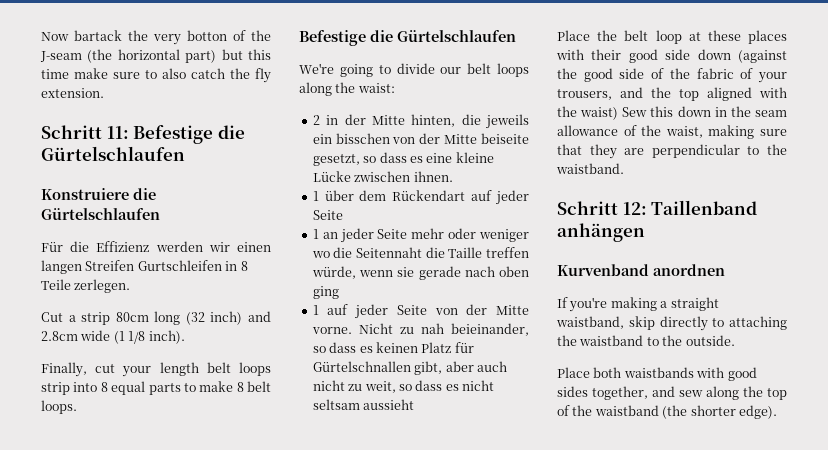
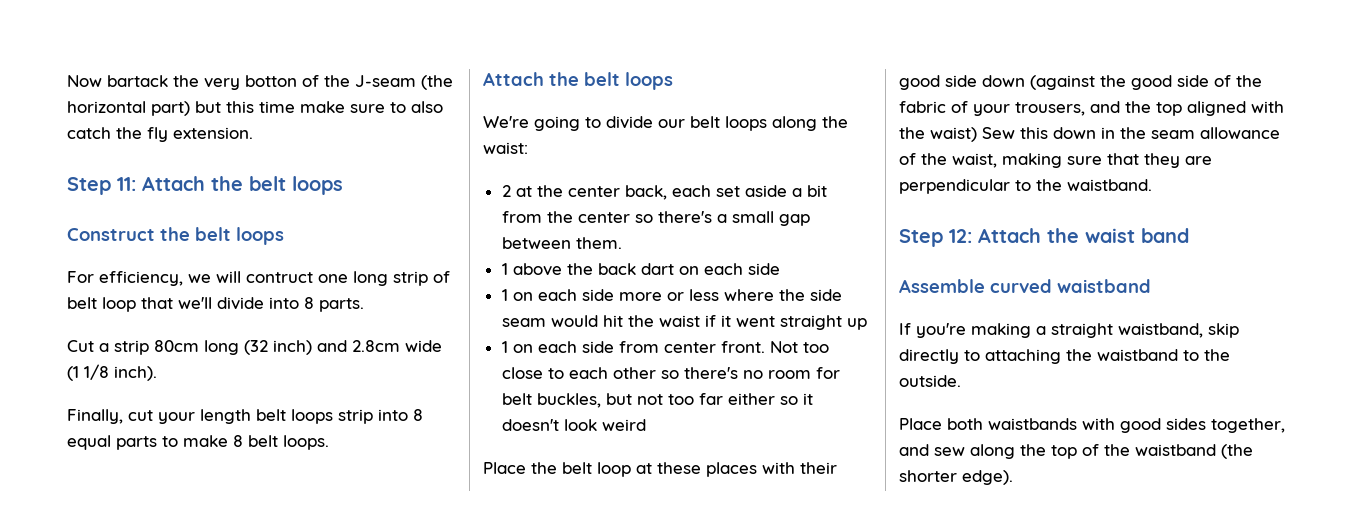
[41,125,245,144] [41,146,185,161] [41,188,156,200] [41,208,160,220] [41,241,271,252] [41,260,248,274] [41,279,131,293] Schritt 11: Befestige die Gürtelschlaufen // Konstruiere die Gürtelschlaufen // Für die Effizienz werden wir einen langen Streifen Gurtschleifen in 8 Teile zerlegen. -> [67,176,343,195] [67,227,284,245] [67,271,450,286] [67,297,364,312] Step 11: Attach the belt loops // Construct the belt loops // For efficiency, we will contruct one long strip of belt loop that we'll divide into 8 parts.
[299,30,516,46] Befestige die Gürtelschlaufen -> [483,72,673,90] Attach the belt loops
[326,114,529,129] [312,133,529,144] [312,152,494,166] [312,171,453,182] [312,190,529,205] [312,210,343,220] [312,228,529,243] [311,247,529,258] [311,266,529,280] [312,286,339,299] [312,304,529,319] [311,323,529,336] [312,342,474,353] [312,361,507,375] [312,380,494,393] [312,399,415,410] in der Mitte hinten, die jeweils ein bisschen von der Mitte beiseite gesetzt, so dass es eine kleine Lücke zwischen ihnen. // 1 über dem Rückendart auf jeder Seite // 1 an jeder Seite mehr oder weniger wo die Seitennaht die Taille treffen würde, wenn sie gerade nach oben ging // 1 auf jeder Seite von der Mitte vorne. Nicht zu nah beieinander, so dass es keinen Platz für Gürtelschnallen gibt, aber auch nicht zu weit, so dass es nicht seltsam aussieht -> [515,185,827,200] [501,211,810,226] [501,237,622,249] [501,263,780,276] [501,289,842,301] [501,315,867,330] [501,341,829,353] [501,367,840,379] [501,393,813,408] [501,419,646,431] at the center back, each set aside a bit from the center so there's a small gap between them. // 1 above the back dart on each side // 1 on each side more or less where the side seam would hit the waist if it went straight up // 1 on each side from center front. Not too close to each other so there's no room for belt buckles, but not too far either so it doesn't look weird
[557,200,758,215] [557,223,645,242] [557,264,725,276] Schritt 12: Taillenband anhängen // Kurvenband anordnen -> [899,228,1189,247] [899,279,1151,293] Step 12: Attach the waist band // Assemble curved waistband

